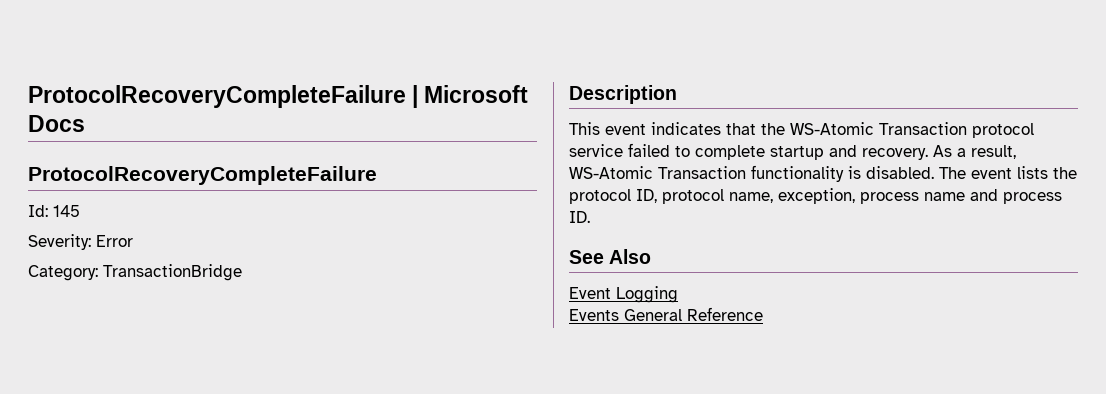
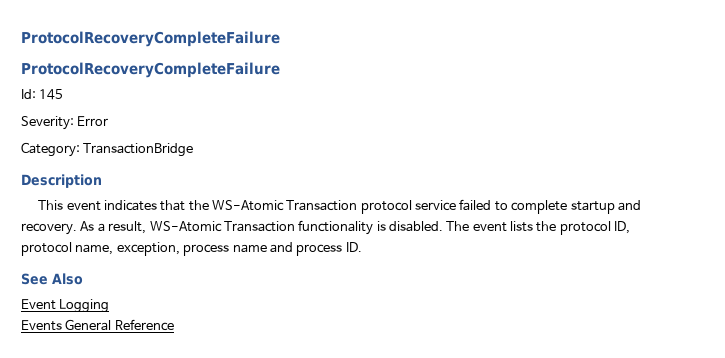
[28,85,529,108] [28,115,85,132] ProtocolRecoveryCompleteFailure | Microsoft Docs -> [21,31,280,47] ProtocolRecoveryCompleteFailure

